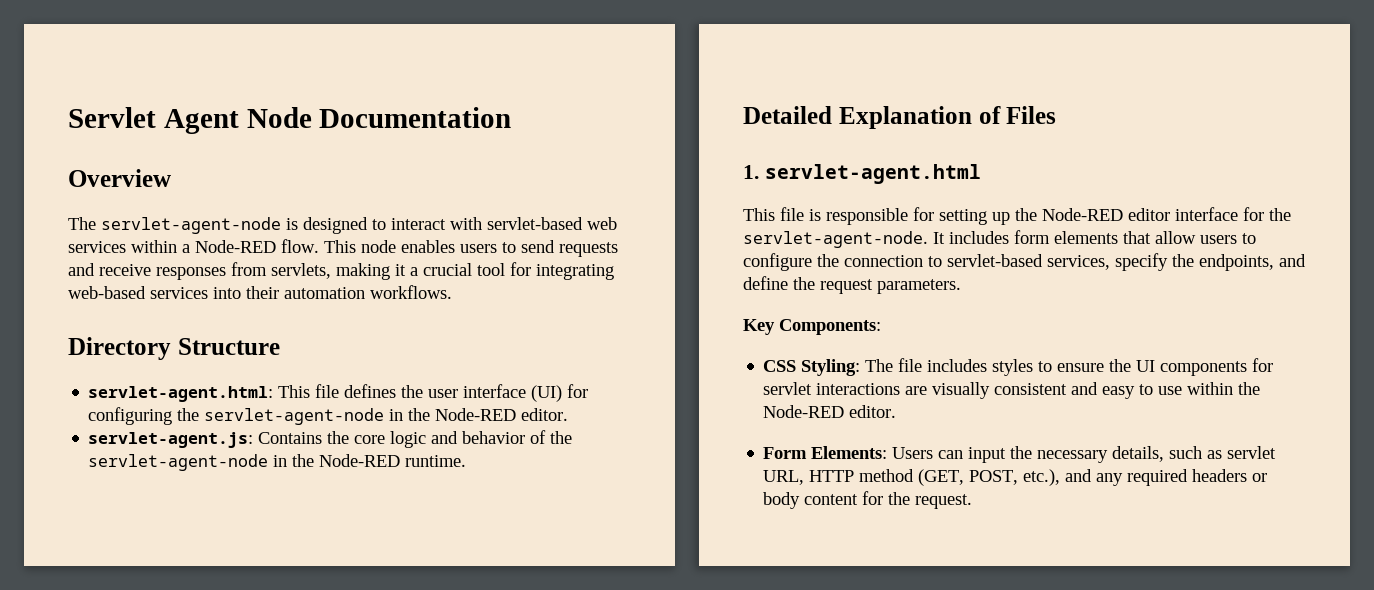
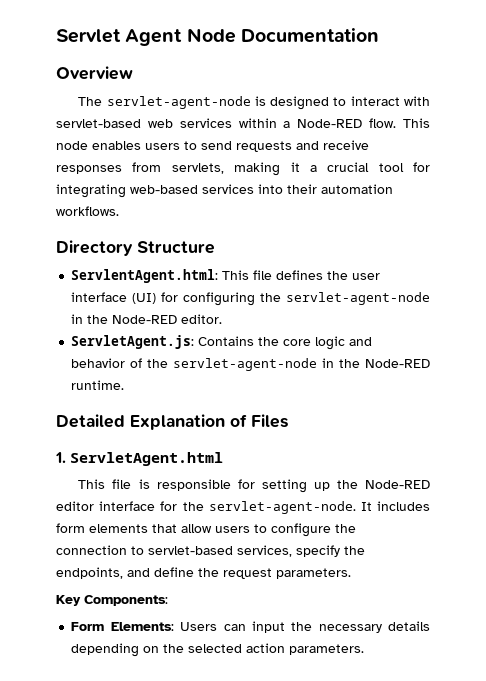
[88,386,274,402] servlet-agent.html: -> [71,269,219,283] ServlentAgent.html:
[88,432,254,448] servlet-agent.js: -> [71,335,195,349] ServletAgent.js:
[764,164,981,184] servlet-agent.html -> [70,452,224,466] ServletAgent.html
[763,358,1274,376] [763,382,1261,399] [763,405,897,418] // CSS Styling: The file includes styles to ensure the UI components for servlet interactions are visually consistent and easy to use within the Node-RED editor. -> (168, 600) none
[1112,446,1277,462] [763,469,1268,486] [763,491,973,509] details, such as servlet URL, HTTP method (GET, POST, etc.), and any required headers or body content for the request. -> [388,621,430,631] [71,643,365,657] details depending on the selected action parameters.

